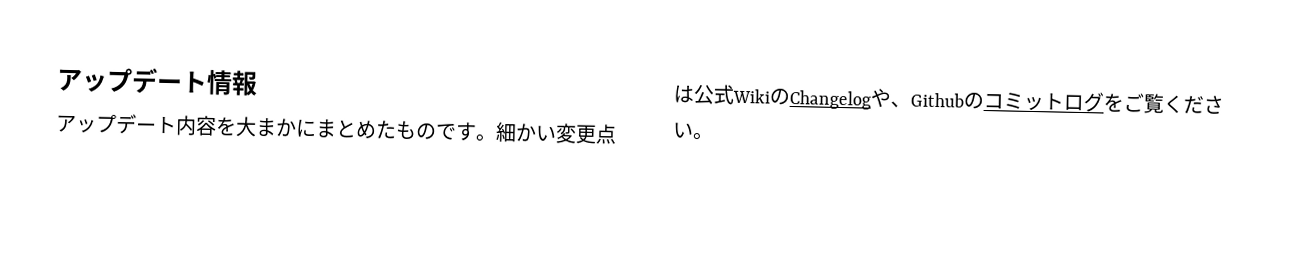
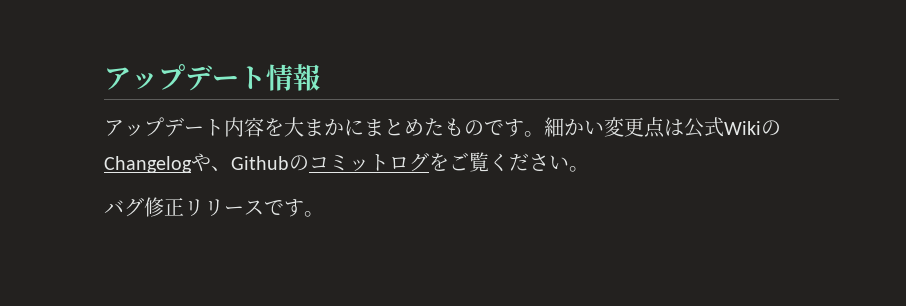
(714, 136) none -> [104,197,324,217] // バグ修正リリースです。

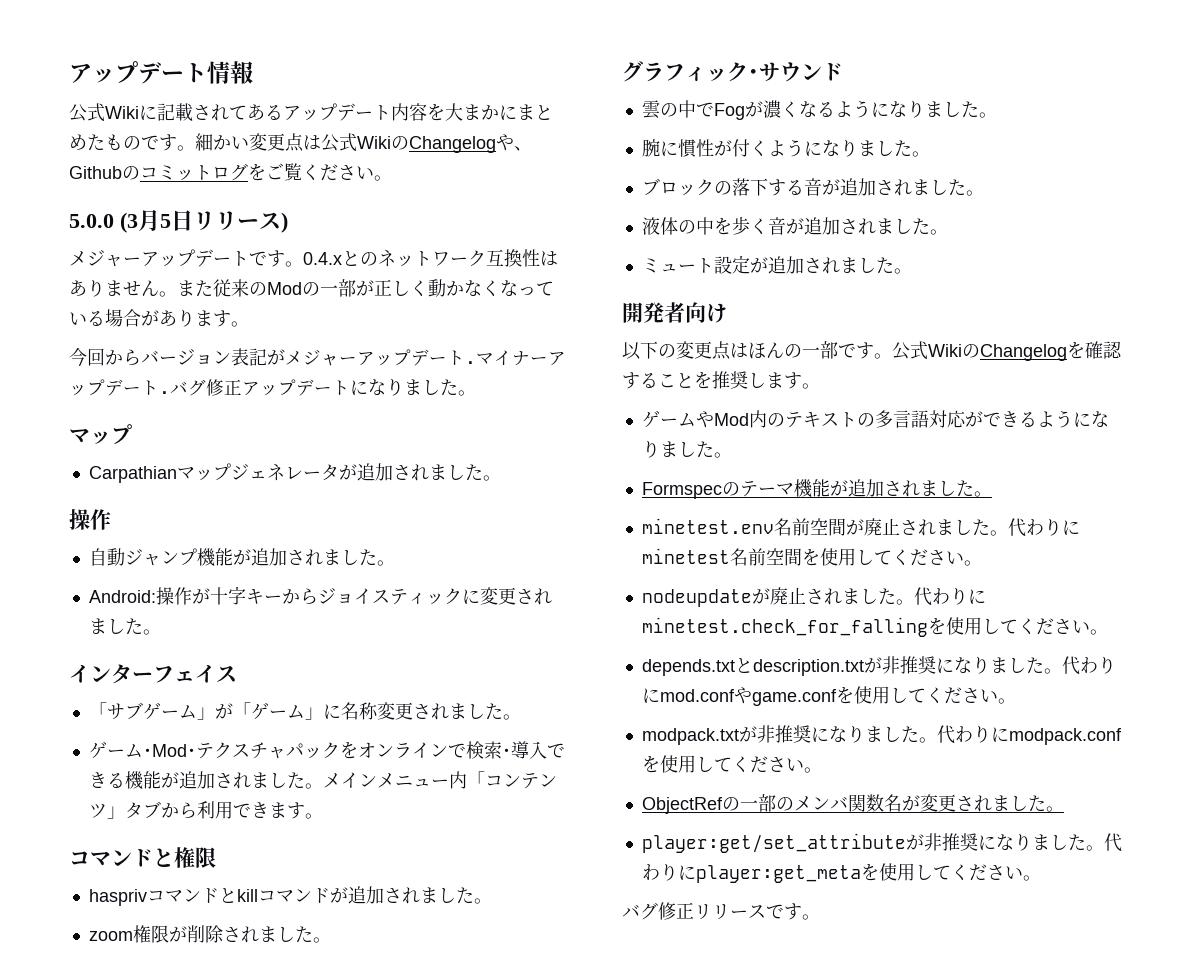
(320, 77) none -> [69,103,283,122] 公式Wikiに記載されてある
(589, 169) none -> [69,209,288,233] [69,249,558,267] [69,279,554,297] [69,309,249,327] [69,348,566,367] [69,378,476,396] [69,424,132,445] [88,463,501,483] [69,509,111,530] [88,548,395,567] [88,586,552,605] [88,618,161,635] [69,664,237,684] [88,702,521,720] [88,741,565,759] [88,771,557,790] [88,801,323,819] [69,847,216,868] [88,886,492,906] [88,925,331,943] [622,61,843,82] [641,100,997,120] [641,139,930,158] [641,178,984,196] [641,216,948,235] [641,255,912,274] [622,302,727,323] [622,341,1122,361] [622,371,820,389] [641,410,1109,428] [641,440,732,458] [641,479,992,499] [641,518,1080,537] [641,548,982,566] [641,587,986,607] [641,617,1108,637] [641,656,1116,676] [641,686,1016,706] [641,725,1122,745] [641,755,822,773] [641,794,1064,814] [641,833,1122,853] [641,863,1041,883] // 5.0.0 (3月5日リリース) // メジャーアップデートです。0.4.xとのネットワーク互換性はありません。また従来のModの一部が正しく動かなくなっている場合があります。 // 今回からバージョン表記がメジャーアップデート.マイナーアップデート.バグ修正アップデートになりました。 // マップ // Carpathianマップジェネレータが追加されました。 // 操作 // 自動ジャンプ機能が追加されました。 // Android:操作が十字キーからジョイスティックに変更されました。 // インターフェイス // 「サブゲーム」が「ゲーム」に名称変更されました。 // ゲーム･Mod･テクスチャパックをオンラインで検索･導入できる機能が追加されました。メインメニュー内「コンテンツ」タブから利用できます。 // コマンドと権限 // hasprivコマンドとkillコマンドが追加されました。 // zoom権限が削除されました。 // グラフィック･サウンド // 雲の中でFogが濃くなるようになりました。 // 腕に慣性が付くようになりました。 // ブロックの落下する音が追加されました。 // 液体の中を歩く音が追加されました。 // ミュート設定が追加されました。 // 開発者向け // 以下の変更点はほんの一部です。公式WikiのChangelogを確認することを推奨します。 // ゲームやMod内のテキストの多言語対応ができるようになりました。 // Formspecのテーマ機能が追加されました。 // minetest.env名前空間が廃止されました。代わりにminetest名前空間を使用してください。 // nodeupdateが廃止されました。代わりにminetest.check_for_fallingを使用してください。 // depends.txtとdescription.txtが非推奨になりました。代わりにmod.confやgame.confを使用してください。 // modpack.txtが非推奨になりました。代わりにmodpack.confを使用してください。 // ObjectRefの一部のメンバ関数名が変更されました。 // player:get/set_attributeが非推奨になりました。代わりにplayer:get_metaを使用してください。

